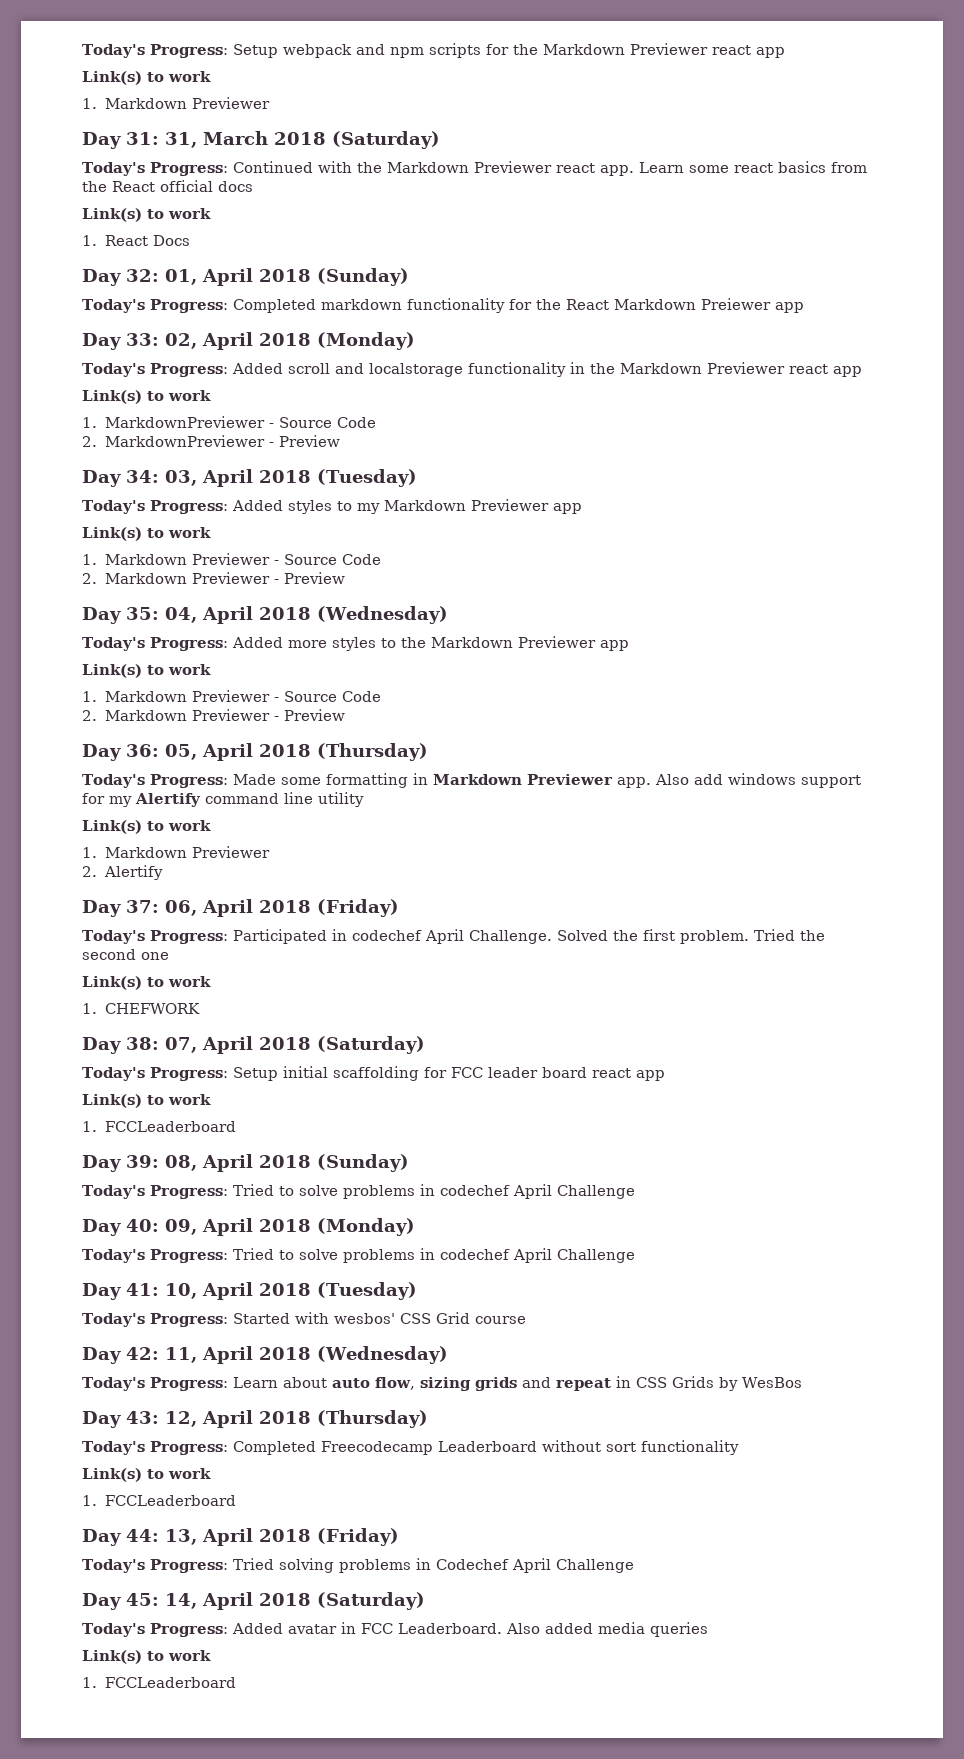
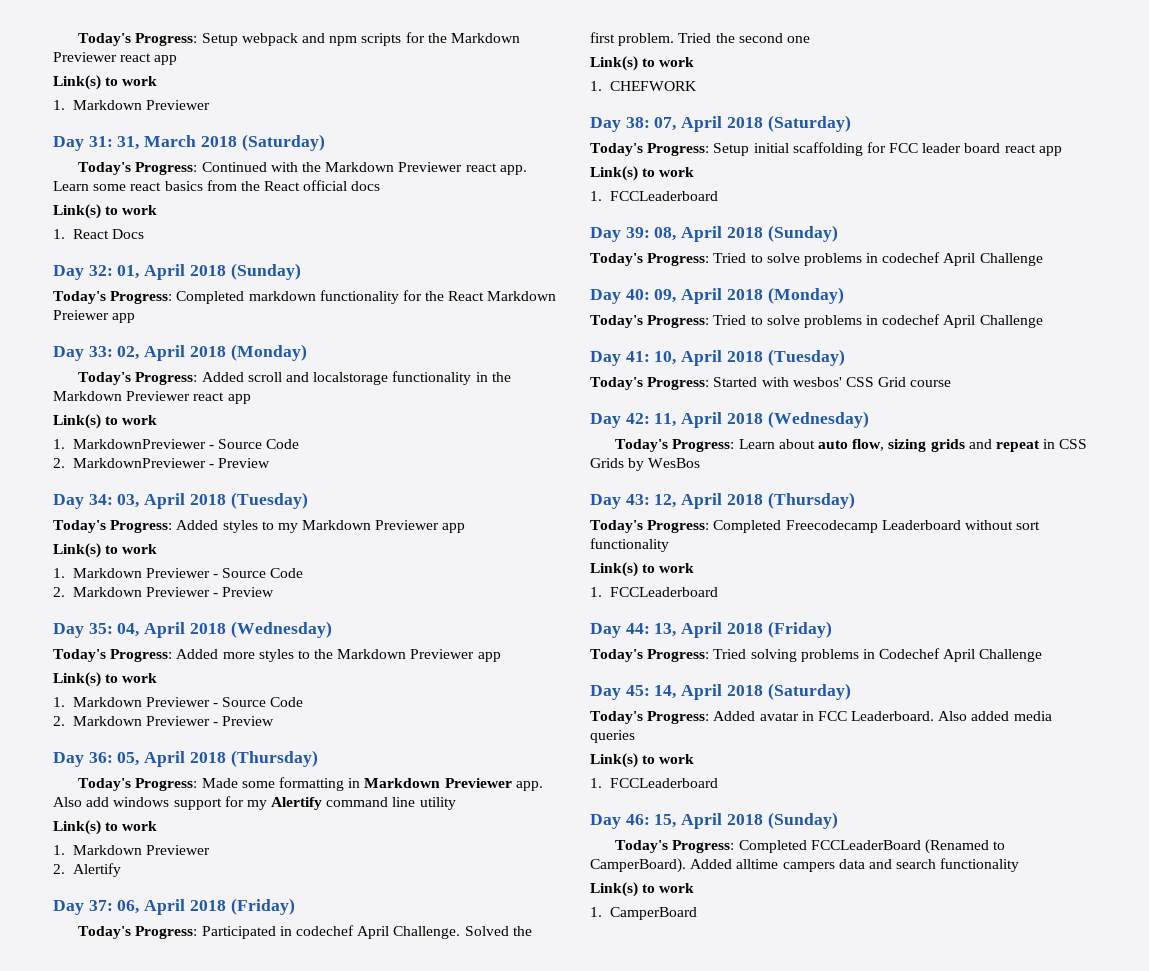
(236, 1682) none -> [590,812,838,829] [615,839,1006,854] [590,858,1020,873] [590,882,695,897] [590,907,697,920] // Day 46: 15, April 2018 (Sunday) // Today's Progress: Completed FCCLeaderBoard (Renamed to CamperBoard). Added alltime campers data and search functionality // Link(s) to work // 1. CamperBoard

